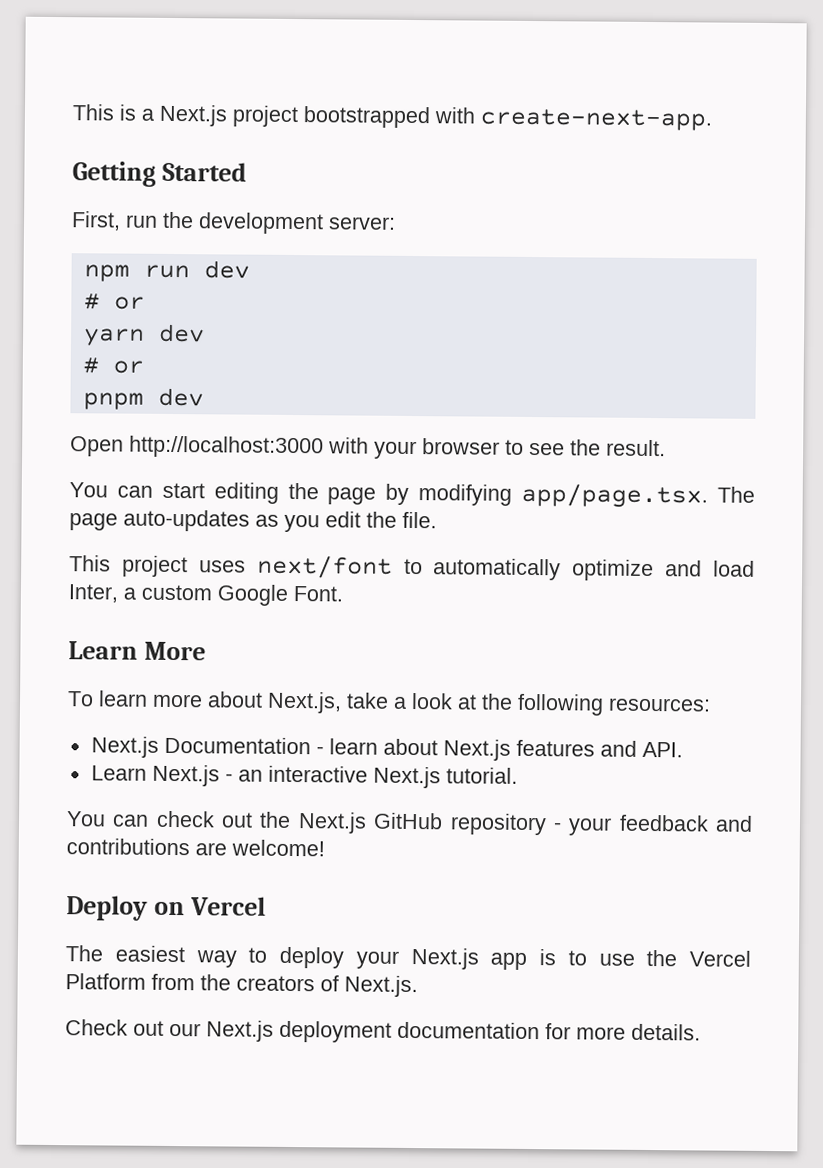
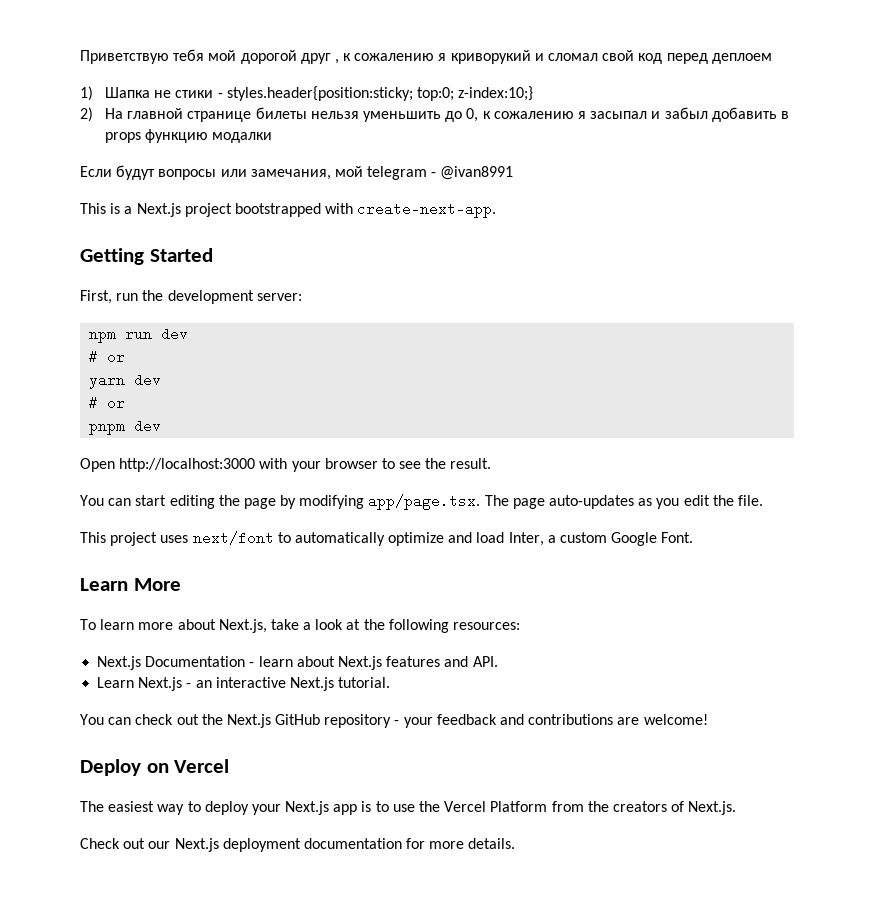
(72, 112) none -> [80,49,772,64] [80,86,534,101] [80,107,789,122] [105,129,273,143] [80,165,514,180] Приветствую тебя мой дорогой друг , к сожалению я криворукий и сломал свой код перед деплоем // 1) Шапка не стики - styles.header{position:sticky; top:0; z-index:10;} // 2) На главной странице билеты нельзя уменьшить до 0, к сожалению я засыпал и забыл добавить в props функцию модалки // Если будут вопросы или замечания, мой telegram - @ivan8991 //

